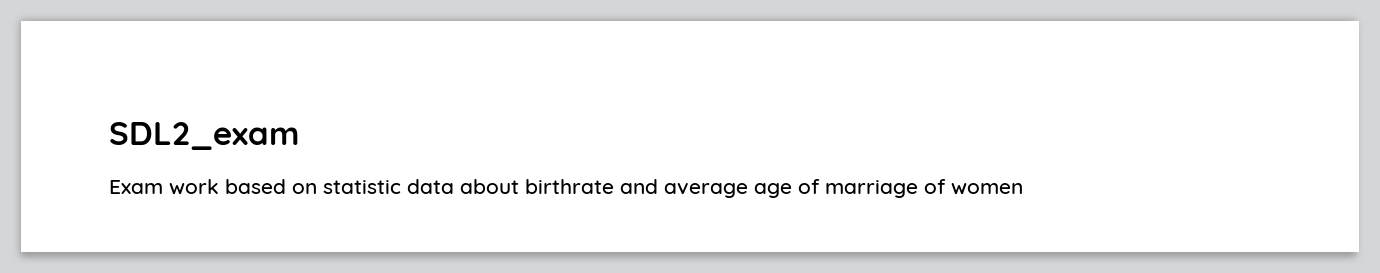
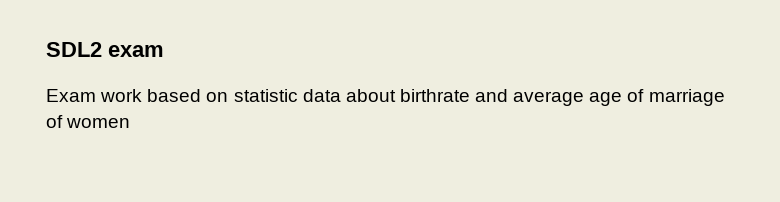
[109,122,299,150] SDL2_exam -> [46,42,164,57] SDL2 exam

